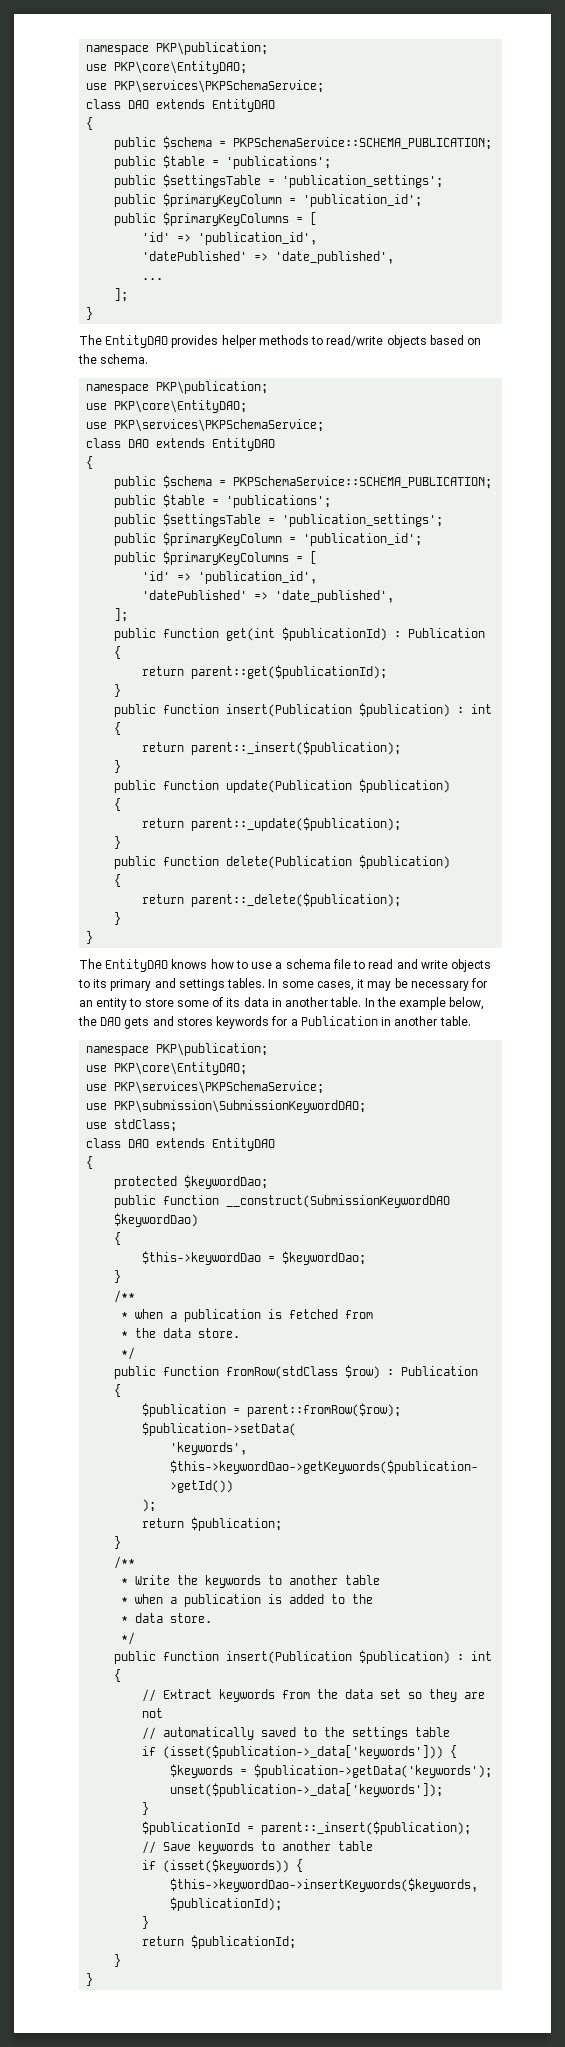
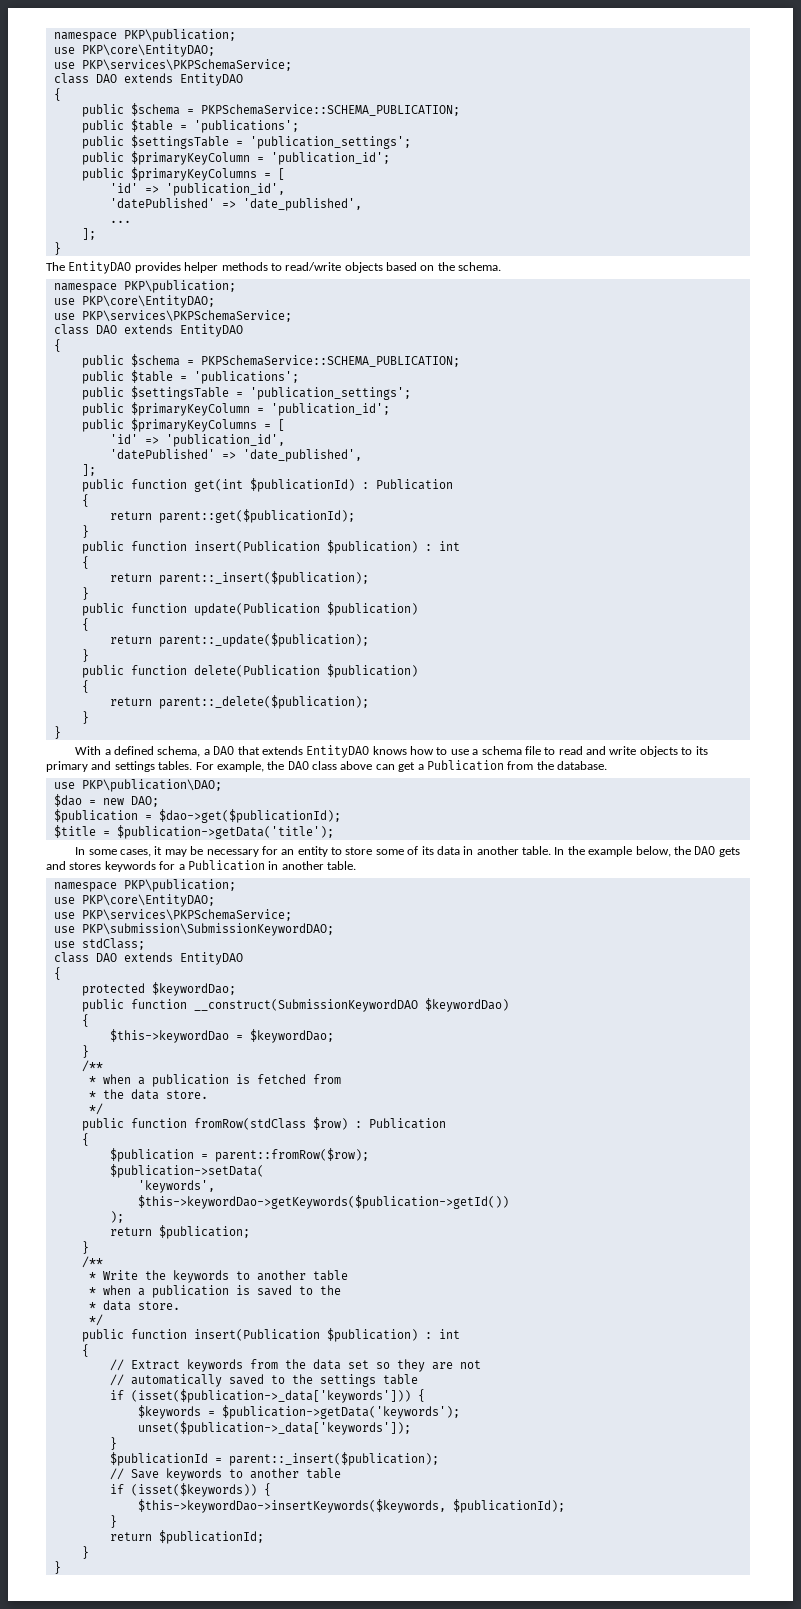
[79,959,102,969] The -> [75,746,303,757] With a defined schema, a DAO that extends
(266, 983) none -> [195,760,607,772] [53,779,222,792] [53,794,159,807] [53,809,341,823] [53,825,334,839] For example, the DAO class above can get a Publication from the database. // use PKP\publication\DAO; // $dao = new DAO; // $publication = $dao->get($publicationId); // $title = $publication->getData('title'); //
[289,1594,325,1604] added -> [256,1285,292,1296] saved

